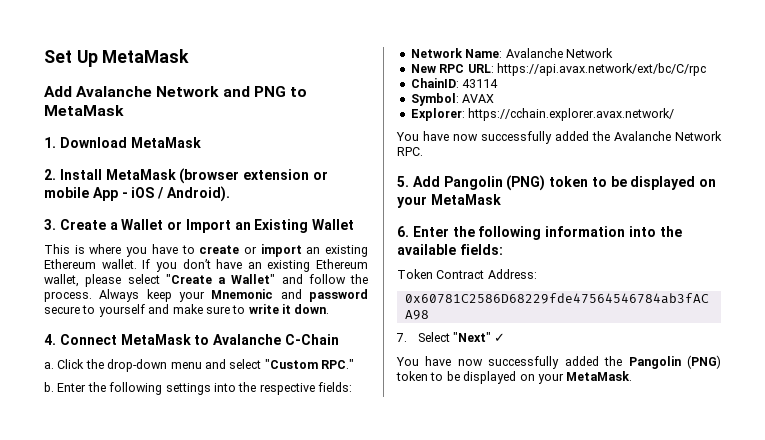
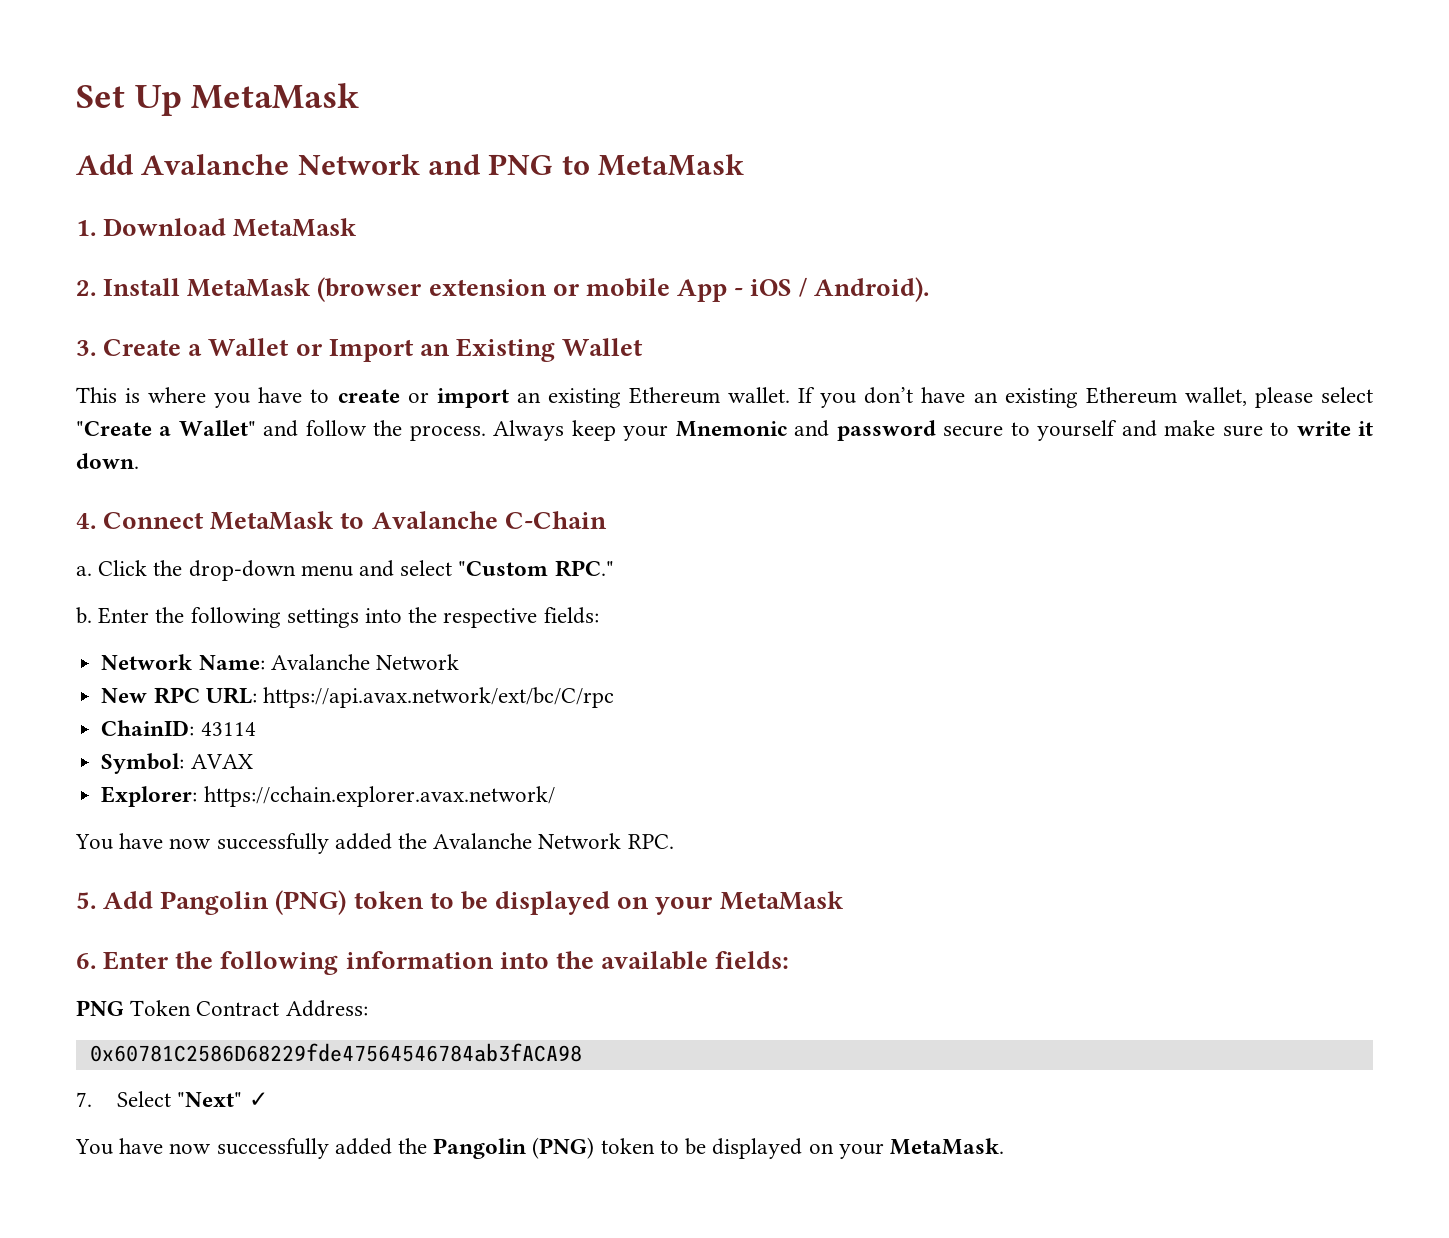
(503, 249) none -> [76,1000,124,1016] PNG

